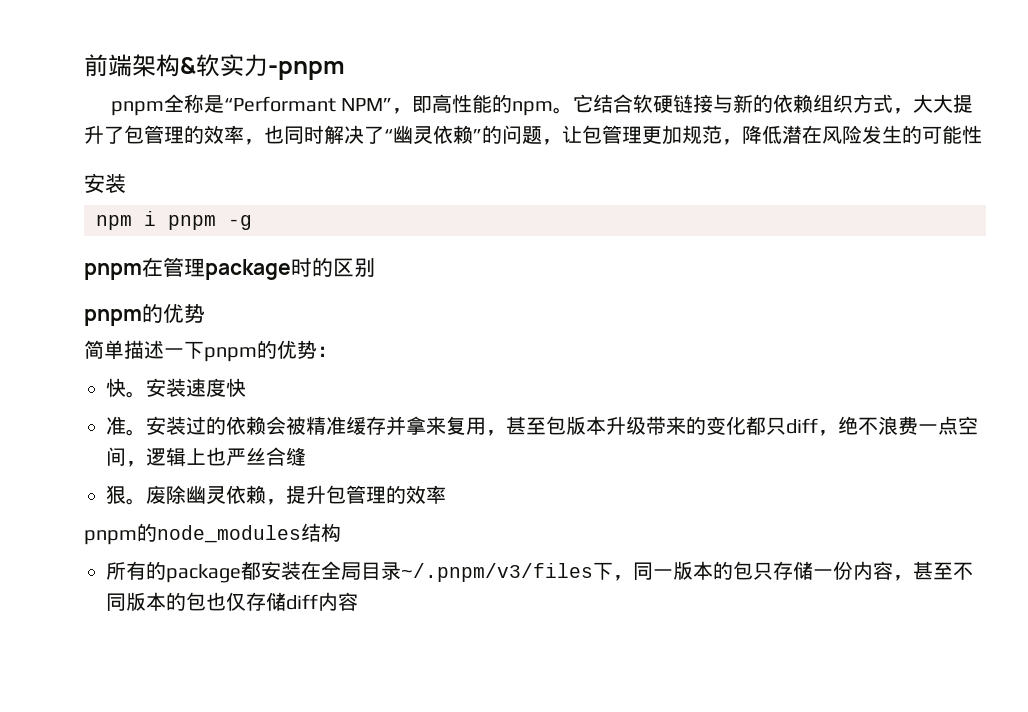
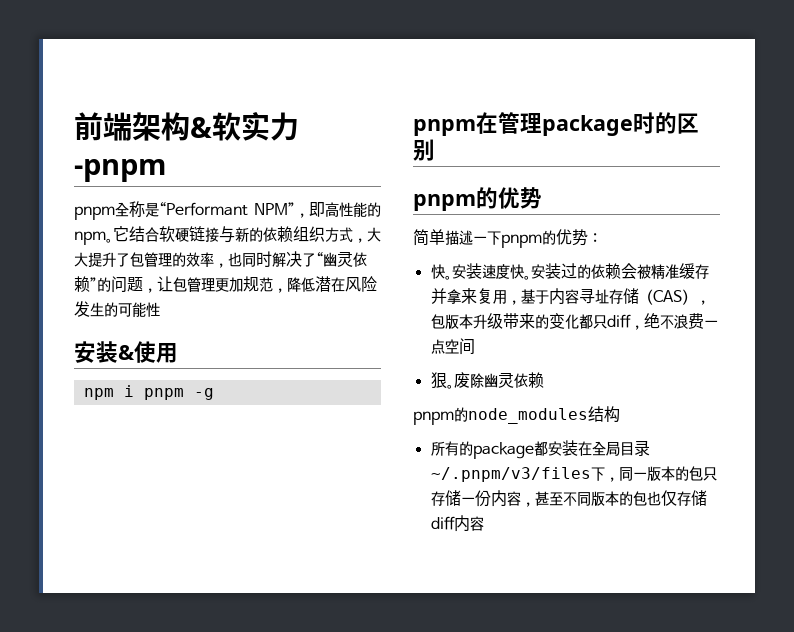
(126, 183) none -> [118,341,178,363] &使用
[106,416,126,435] // 准 -> (524, 271) none
[506,416,546,435] 甚至 -> [520,288,710,305] 基于内容寻址存储（CAS），
[126,447,306,467] ，逻辑上也严丝合缝 -> (475, 346) none
[266,485,446,505] ，提升包管理的效率 -> (544, 380) none

